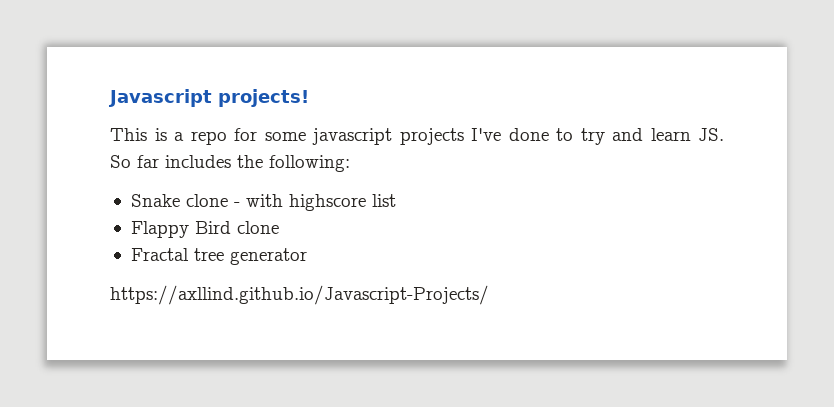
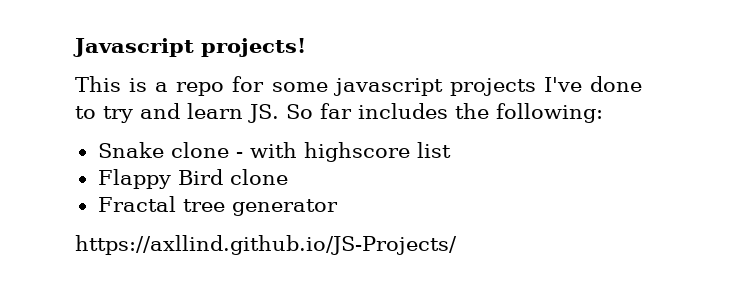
[110,285,489,305] https://axllind.github.io/Javascript-Projects/ -> [75,235,457,255] https://axllind.github.io/JS-Projects/

